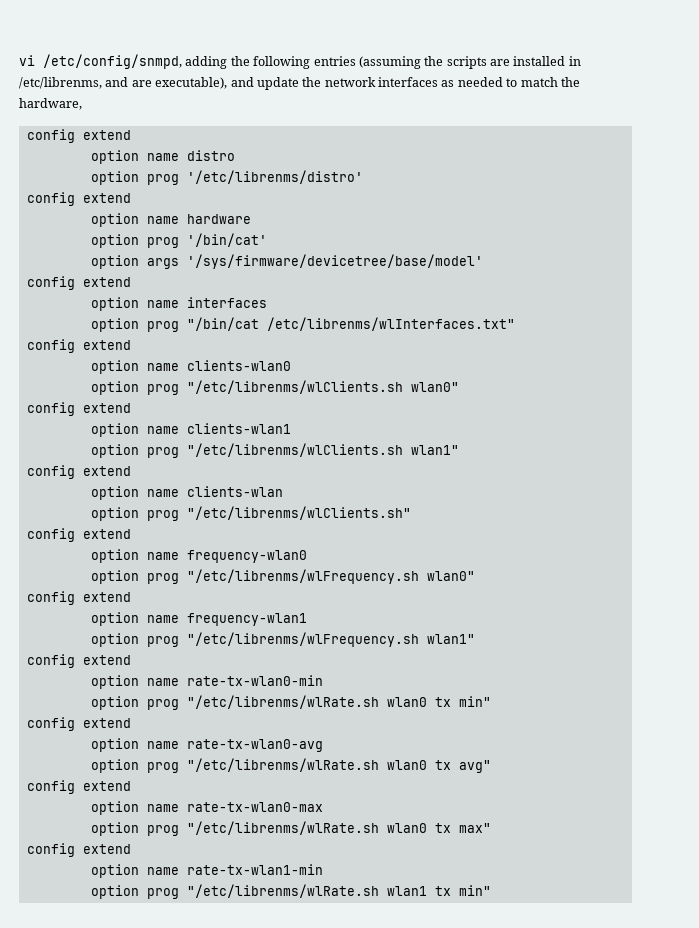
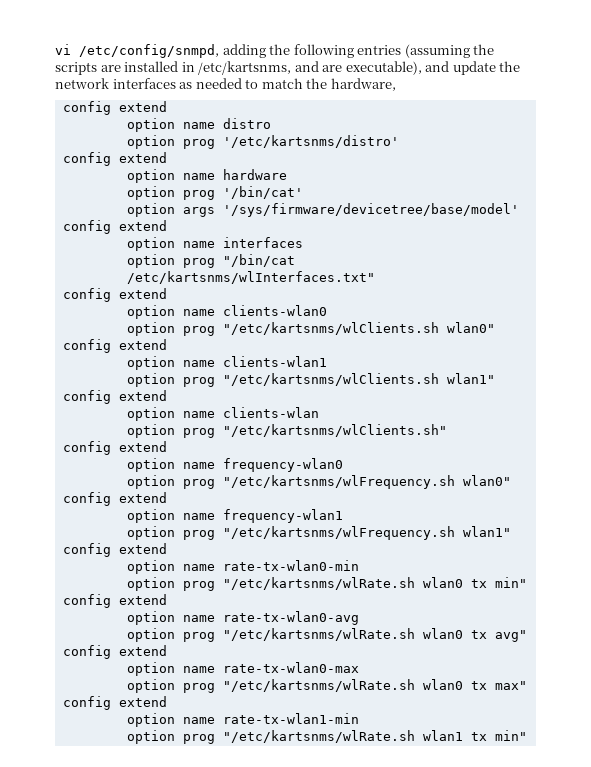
[19,77,102,89] /etc/librenms, -> [198,61,292,75] /etc/kartsnms,
[186,170,363,184] '/etc/librenms/distro' -> [222,135,399,148] '/etc/kartsnms/distro'
[266,317,515,331] /etc/librenms/wlInterfaces.txt" -> [126,271,375,284] /etc/kartsnms/wlInterfaces.txt"
[186,380,403,394] "/etc/librenms/wlClients.sh -> [222,322,439,335] "/etc/kartsnms/wlClients.sh
[186,443,403,457] "/etc/librenms/wlClients.sh -> [222,373,439,386] "/etc/kartsnms/wlClients.sh
[186,506,411,520] "/etc/librenms/wlClients.sh" -> [222,424,447,437] "/etc/kartsnms/wlClients.sh"
[186,569,419,584] "/etc/librenms/wlFrequency.sh -> [222,475,455,489] "/etc/kartsnms/wlFrequency.sh
[186,632,419,647] "/etc/librenms/wlFrequency.sh -> [222,526,455,540] "/etc/kartsnms/wlFrequency.sh
[186,695,379,709] "/etc/librenms/wlRate.sh -> [222,577,415,590] "/etc/kartsnms/wlRate.sh
[186,758,379,772] "/etc/librenms/wlRate.sh -> [222,628,415,641] "/etc/kartsnms/wlRate.sh
[186,821,379,835] "/etc/librenms/wlRate.sh -> [222,679,415,692] "/etc/kartsnms/wlRate.sh
[186,884,379,898] "/etc/librenms/wlRate.sh -> [222,730,415,743] "/etc/kartsnms/wlRate.sh

